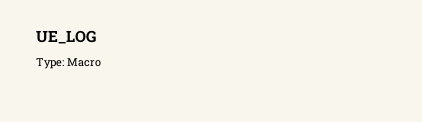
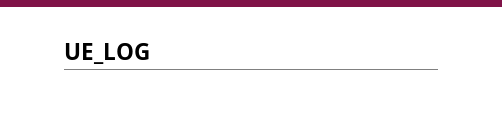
[36,58,101,69] // Type: Macro -> (150, 53) none

